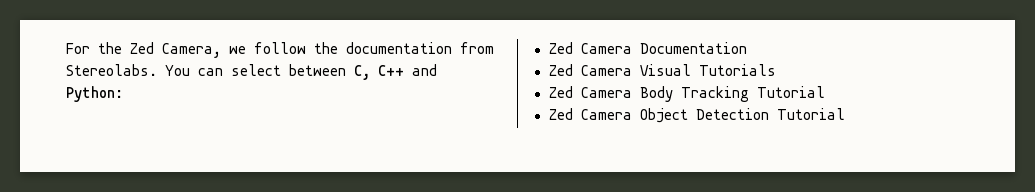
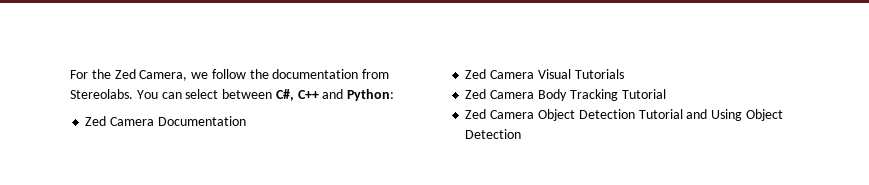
[354,65,370,80] C, -> [275,89,294,101] C#,
(845, 114) none -> [686,109,783,121] [465,129,522,139] and Using Object Detection

